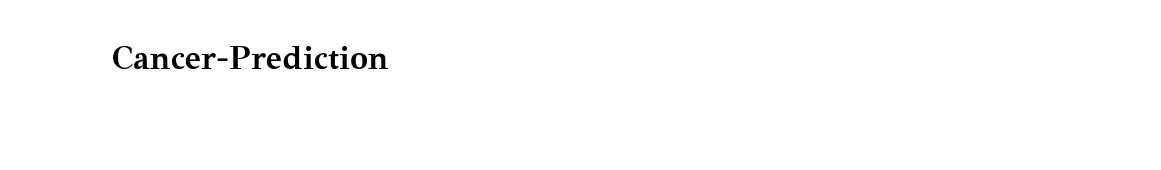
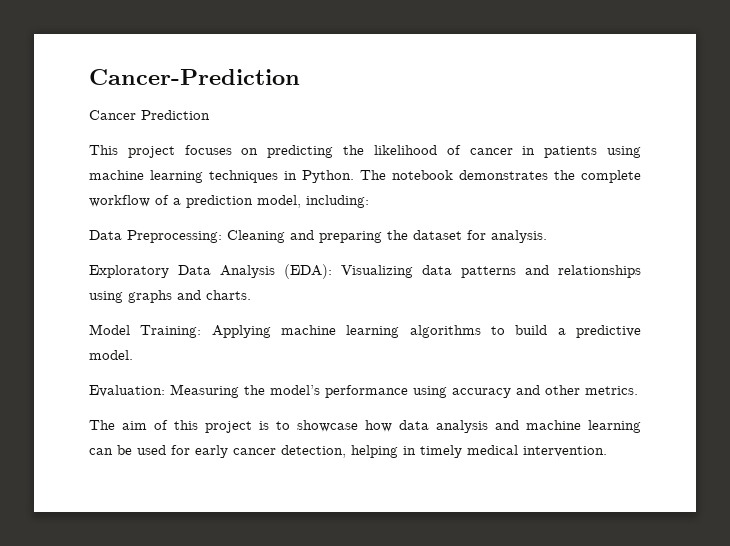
(389, 57) none -> [89,110,210,120] [89,145,641,158] [89,170,641,183] [89,195,369,208] [89,230,547,243] [89,264,641,279] [89,290,251,303] [89,324,641,338] [89,350,133,360] [89,384,638,398] [89,420,641,433] [89,445,607,458] // Cancer Prediction // This project focuses on predicting the likelihood of cancer in patients using machine learning techniques in Python. The notebook demonstrates the complete workflow of a prediction model, including: // Data Preprocessing: Cleaning and preparing the dataset for analysis. // Exploratory Data Analysis (EDA): Visualizing data patterns and relationships using graphs and charts. // Model Training: Applying machine learning algorithms to build a predictive model. // Evaluation: Measuring the model’s performance using accuracy and other metrics. // The aim of this project is to showcase how data analysis and machine learning can be used for early cancer detection, helping in timely medical intervention.

